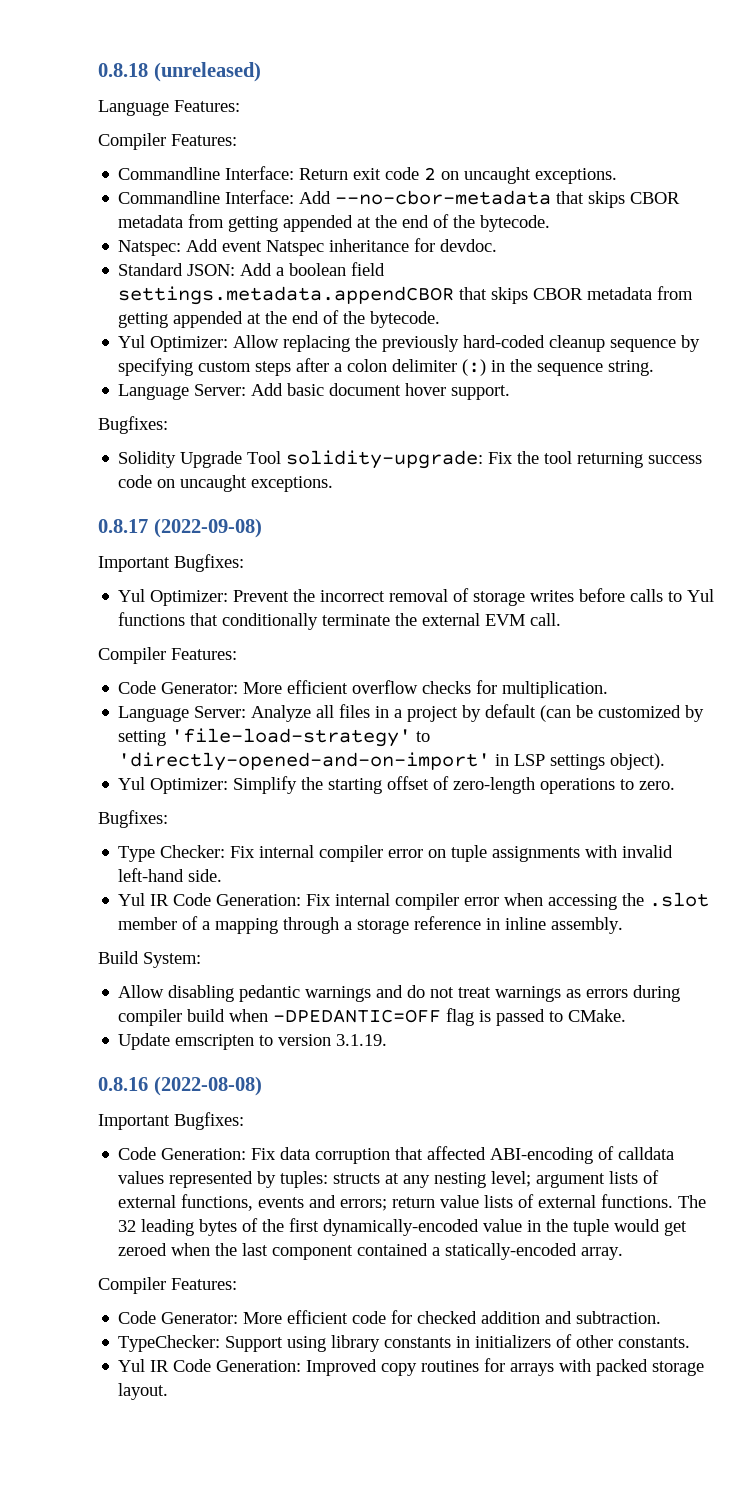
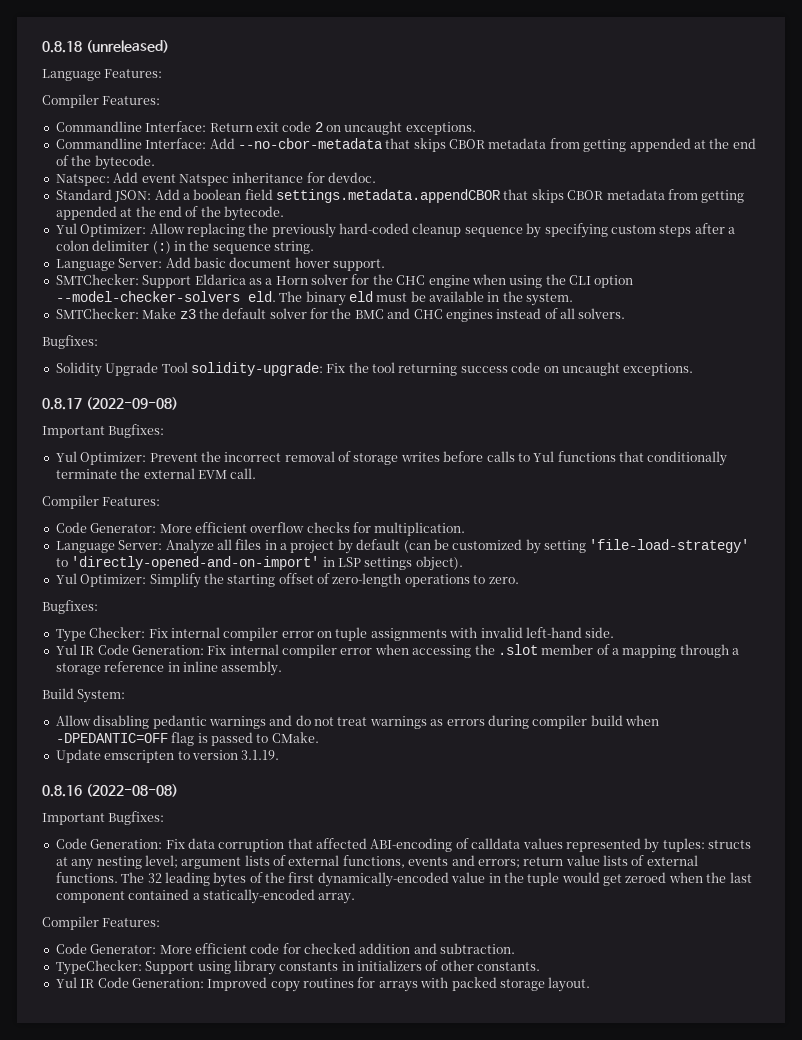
(511, 392) none -> [55,274,634,288] [55,291,574,306] [55,308,626,322] // SMTChecker: Support Eldarica as a Horn solver for the CHC engine when using the CLI option --model-checker-solvers eld. The binary eld must be available in the system. // SMTChecker: Make z3 the default solver for the BMC and CHC engines instead of all solvers.

